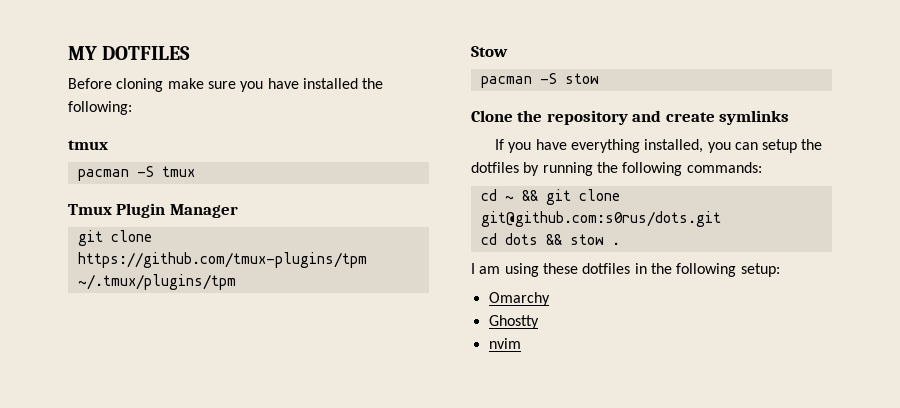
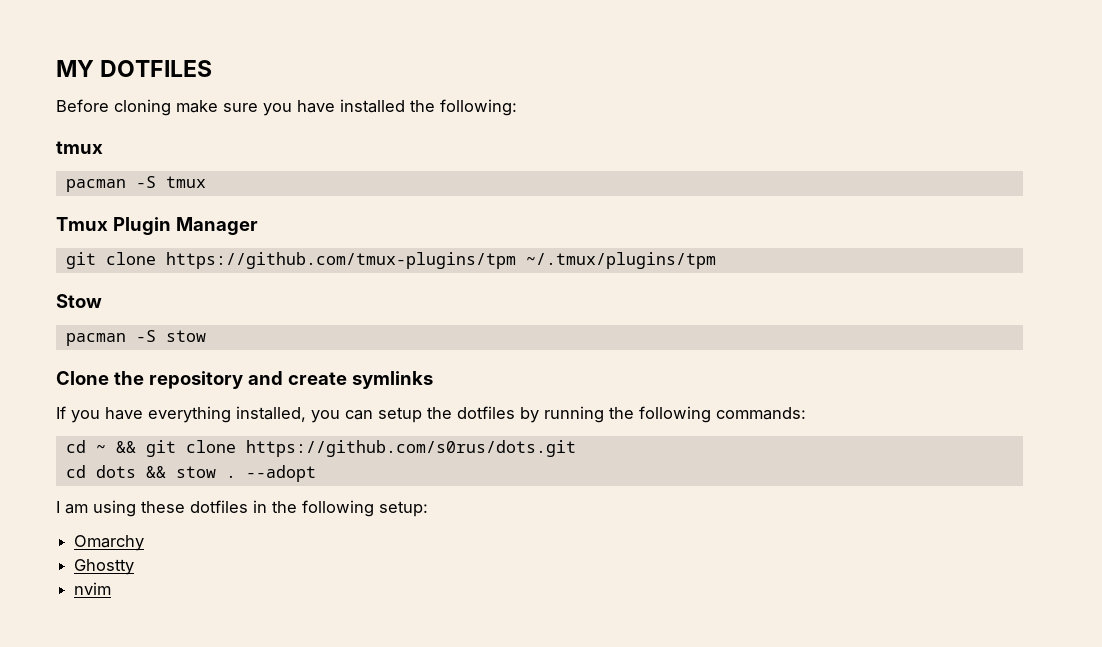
[480,211,721,227] git@github.com:s0rus/dots.git -> [245,440,576,457] https://github.com/s0rus/dots.git
(620, 243) none -> [245,465,316,482] --adopt

